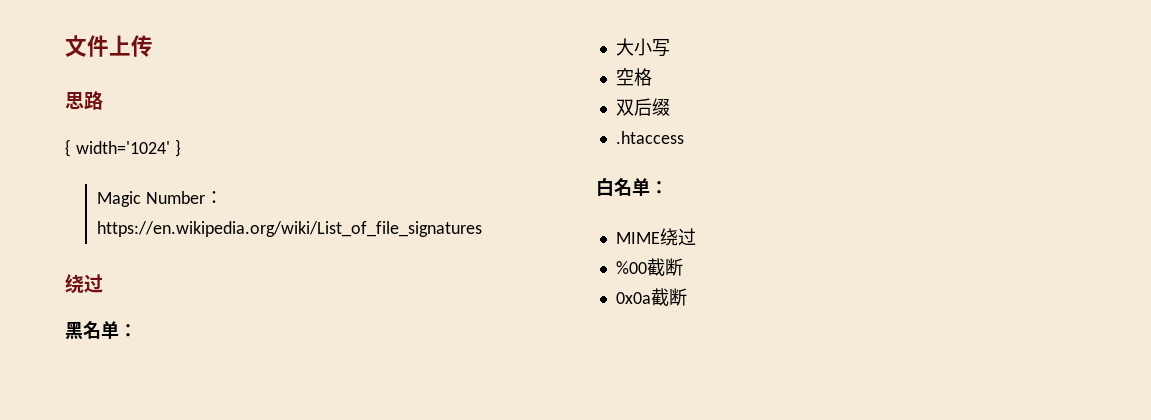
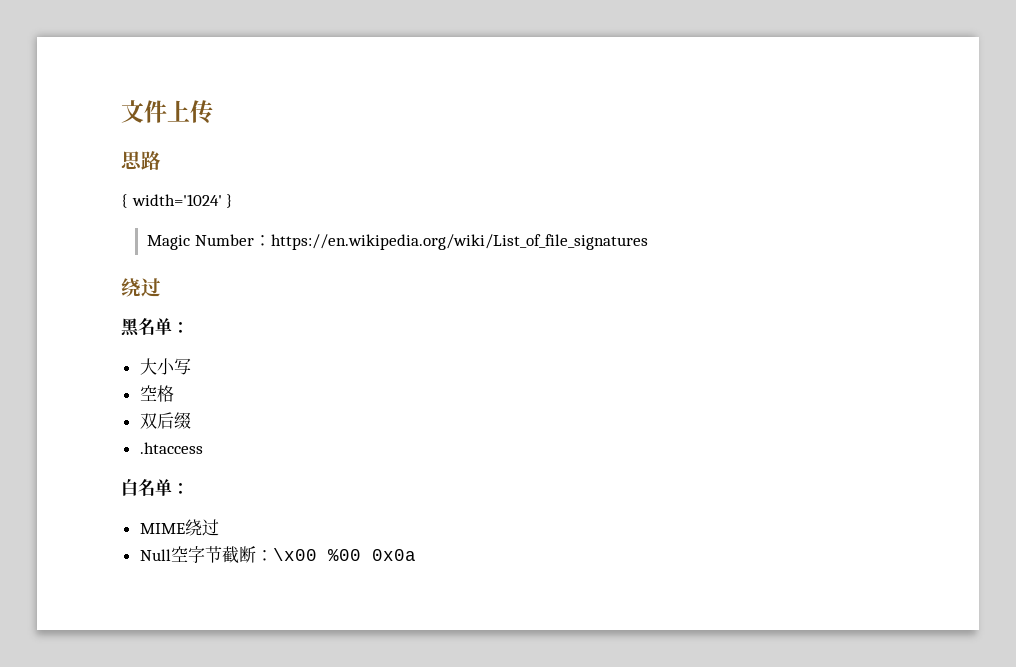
[615,258,683,276] [615,288,687,306] %00截断 // 0x0a截断 -> [139,546,416,564] Null空字节截断：\x00 %00 0x0a

